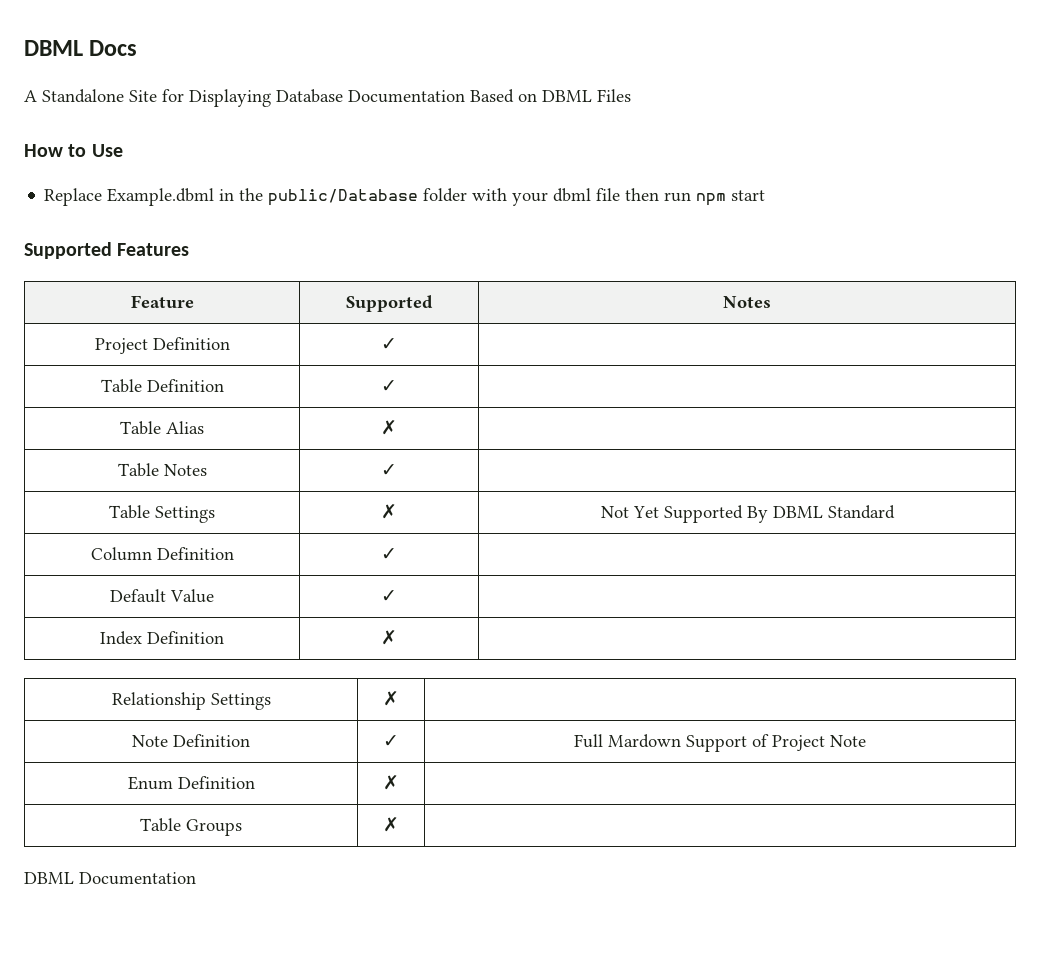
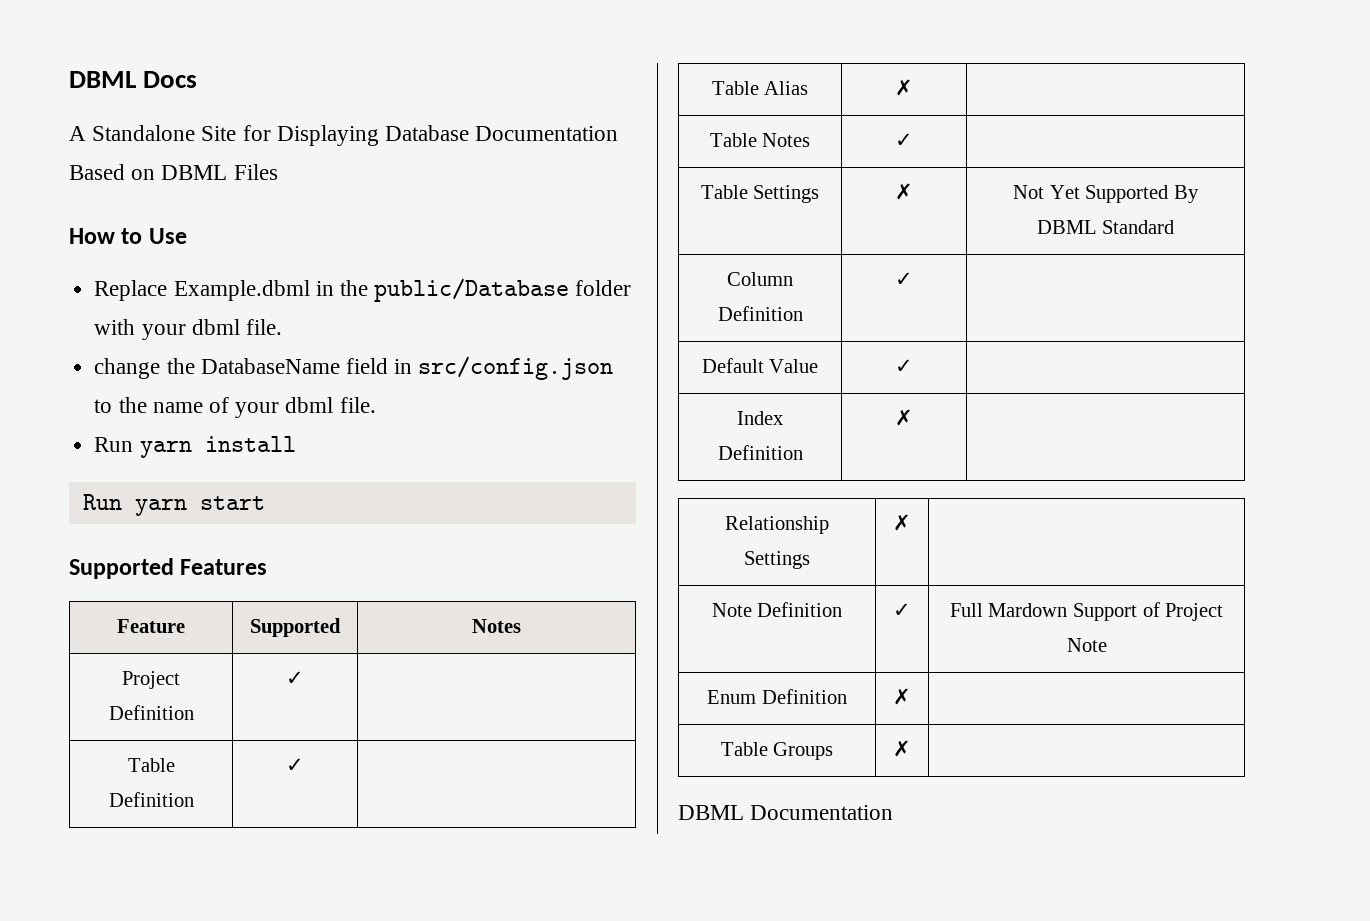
[596,188,727,206] file then run npm -> [245,319,282,335] [94,356,614,380] [94,397,376,418] [94,436,296,458] [82,494,187,516] file. // change the DatabaseName field in src/config.json to the name of your dbml file. // Run yarn install // Run yarn

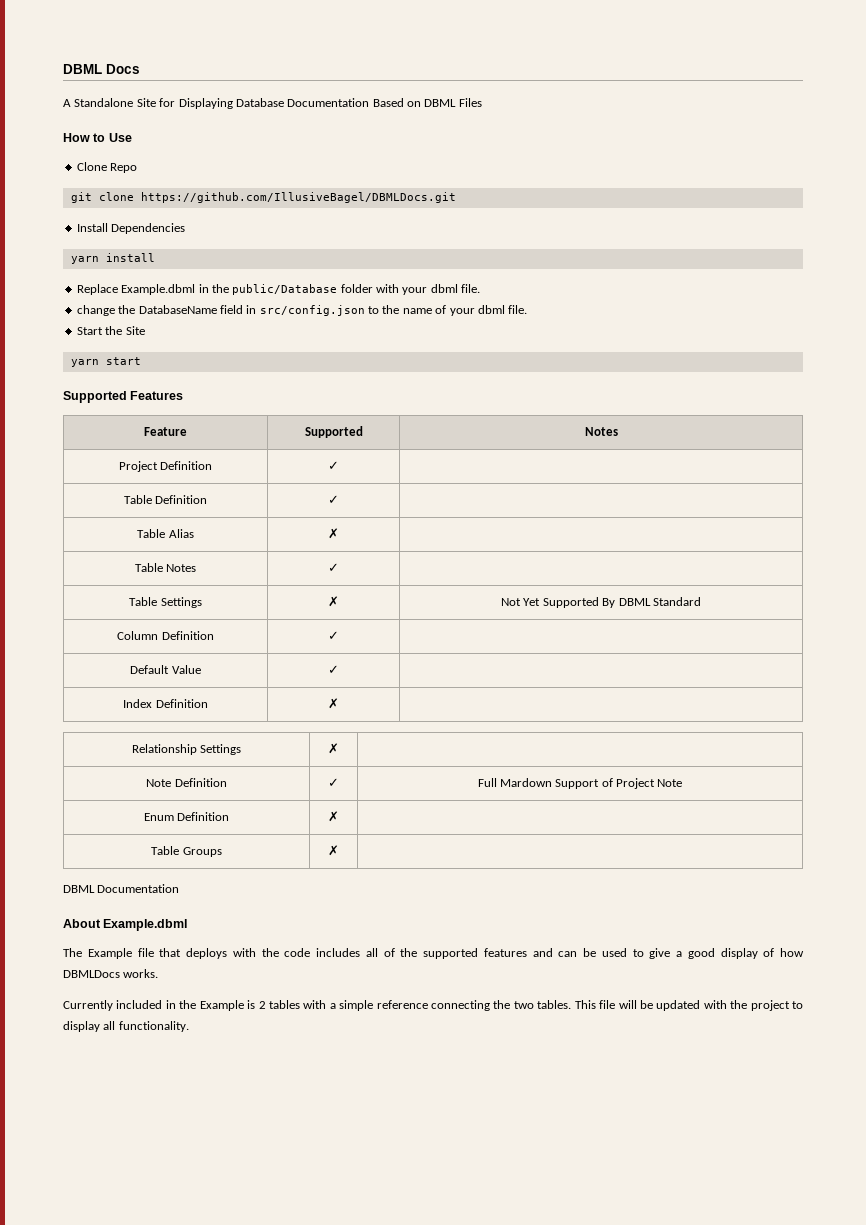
(187, 236) none -> [76,162,138,173] [70,192,456,203] [76,223,186,234] [70,253,155,264] // Clone Repo // git clone https://github.com/IllusiveBagel/DBMLDocs.git // Install Dependencies // yarn install
[94,436,296,458] [82,494,122,510] Run yarn install // Run -> [76,326,145,335] Start the Site //
(894, 812) none -> [63,919,188,931] [63,948,804,959] [63,969,159,978] [63,1000,803,1011] [63,1021,189,1032] // About Example.dbml // The Example file that deploys with the code includes all of the supported features and can be used to give a good display of how DBMLDocs works. // Currently included in the Example is 2 tables with a simple reference connecting the two tables. This file will be updated with the project to display all functionality.

